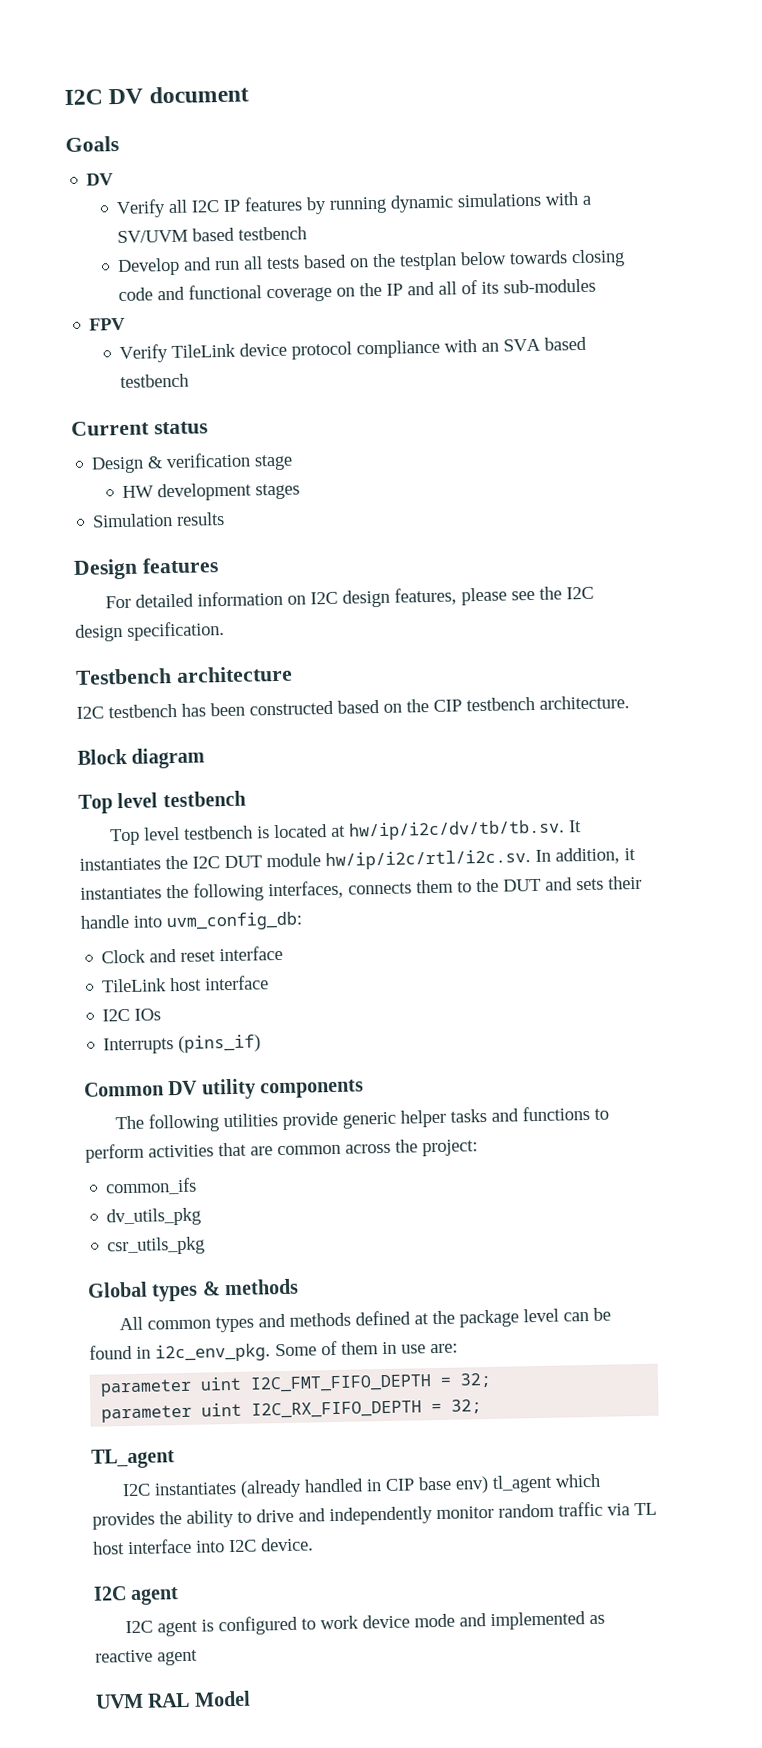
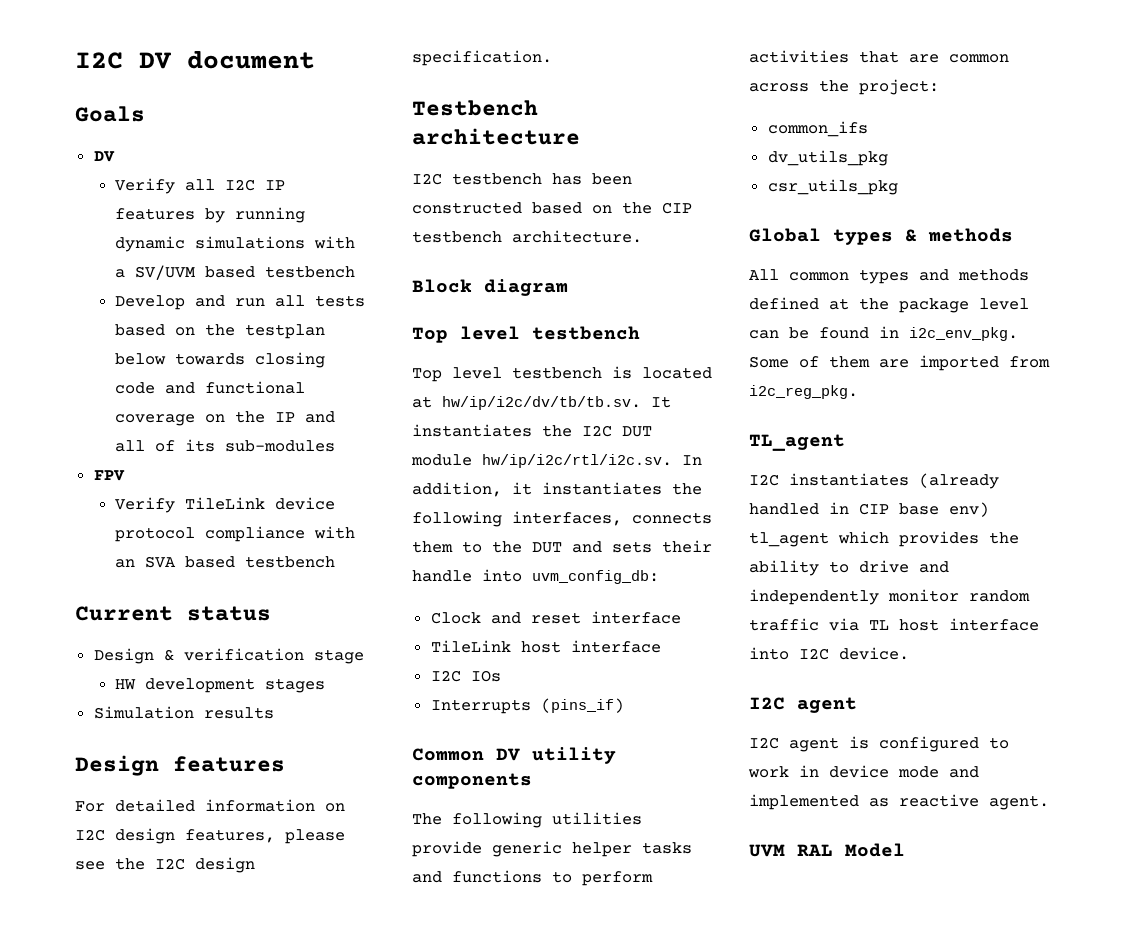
[382,1341,458,1355] [100,1372,493,1397] [101,1399,483,1423] in use are: // parameter uint I2C_FMT_FIFO_DEPTH = 32; // parameter uint I2C_RX_FIFO_DEPTH = 32; -> [879,355,1050,371] [749,385,858,399] are imported from i2c_reg_pkg.
(360, 1622) none -> [799,765,819,777] in
[157,1649,198,1666] agent -> [989,795,1049,810] agent.

